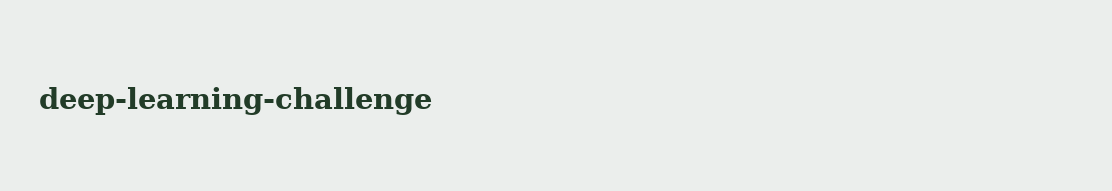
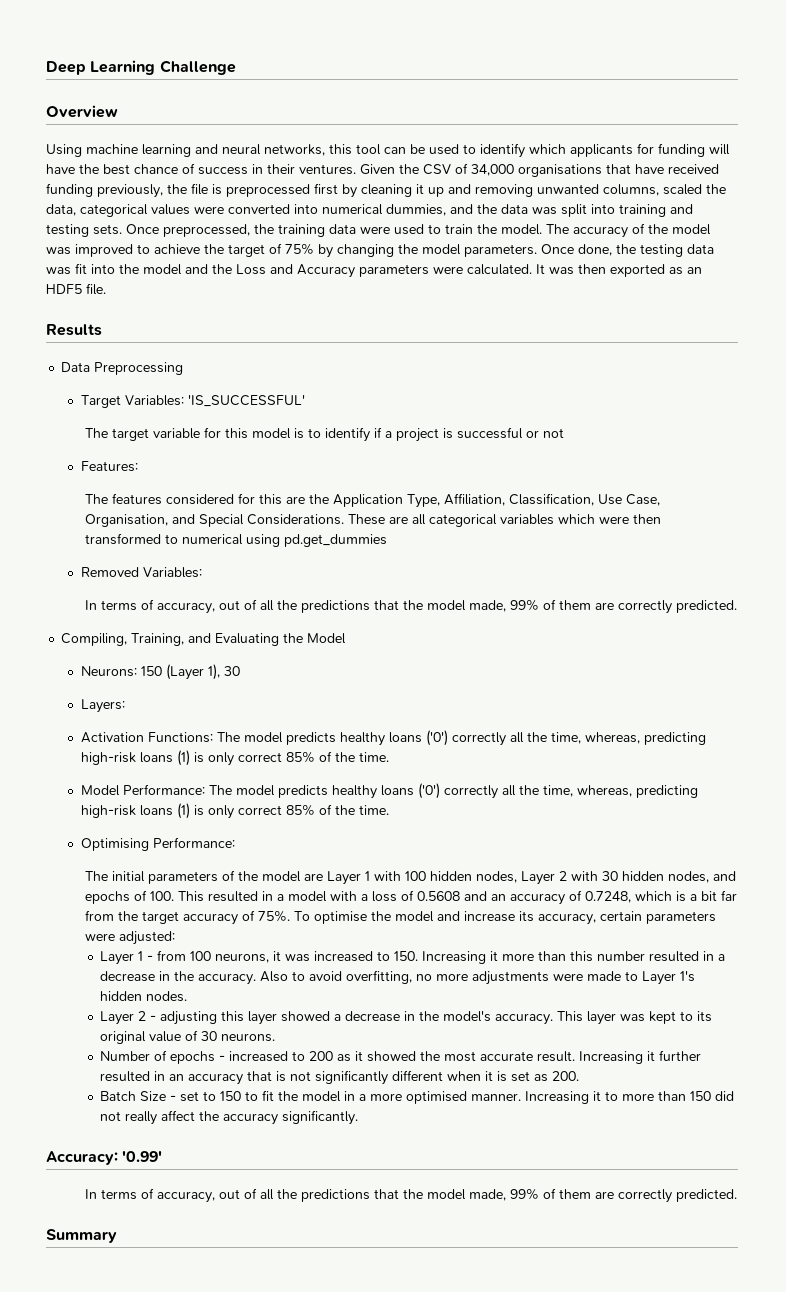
[39,87,432,115] deep-learning-challenge -> [46,60,236,75] [46,105,118,118] [46,143,730,158] [46,163,719,177] [46,183,726,198] [46,204,693,217] [46,223,711,238] [46,243,714,258] [46,263,702,278] [46,283,106,295] [46,324,102,336] [61,362,184,375] [80,395,305,408] [84,427,564,442] [80,461,138,472] [84,493,660,508] [84,514,661,527] [84,533,387,547] [80,567,202,578] [84,599,737,614] [61,633,347,646] [80,664,240,680] [80,699,125,713] [80,730,706,746] [80,750,389,766] [80,783,698,799] [80,803,389,819] [80,837,235,851] [84,870,736,885] [84,890,737,905] [84,910,716,925] [84,931,175,945] [100,950,726,965] [100,970,696,985] [100,991,188,1002] [100,1011,713,1025] [100,1030,276,1044] [100,1050,702,1064] [100,1070,580,1085] [100,1090,735,1104] [100,1110,359,1125] [46,1151,163,1165] [84,1188,737,1203] [46,1229,117,1243] Deep Learning Challenge // Overview // Using machine learning and neural networks, this tool can be used to identify which applicants for funding will have the best chance of success in their ventures. Given the CSV of 34,000 organisations that have received funding previously, the file is preprocessed first by cleaning it up and removing unwanted columns, scaled the data, categorical values were converted into numerical dummies, and the data was split into training and testing sets. Once preprocessed, the training data were used to train the model. The accuracy of the model was improved to achieve the target of 75% by changing the model parameters. Once done, the testing data was fit into the model and the Loss and Accuracy parameters were calculated. It was then exported as an HDF5 file. // Results // Data Preprocessing // Target Variables: 'IS_SUCCESSFUL' // The target variable for this model is to identify if a project is successful or not // Features: // The features considered for this are the Application Type, Affiliation, Classification, Use Case, Organisation, and Special Considerations. These are all categorical variables which were then transformed to numerical using pd.get_dummies // Removed Variables: // In terms of accuracy, out of all the predictions that the model made, 99% of them are correctly predicted. // Compiling, Training, and Evaluating the Model // Neurons: 150 (Layer 1), 30 // Layers: // Activation Functions: The model predicts healthy loans ('0') correctly all the time, whereas, predicting high-risk loans (1) is only correct 85% of the time. // Model Performance: The model predicts healthy loans ('0') correctly all the time, whereas, predicting high-risk loans (1) is only correct 85% of the time. // Optimising Performance: // The initial parameters of the model are Layer 1 with 100 hidden nodes, Layer 2 with 30 hidden nodes, and epochs of 100. This resulted in a model with a loss of 0.5608 and an accuracy of 0.7248, which is a bit far from the target accuracy of 75%. To optimise the model and increase its accuracy, certain parameters were adjusted: // Layer 1 - from 100 neurons, it was increased to 150. Increasing it more than this number resulted in a decrease in the accuracy. Also to avoid overfitting, no more adjustments were made to Layer 1's hidden nodes. // Layer 2 - adjusting this layer showed a decrease in the model's accuracy. This layer was kept to its original value of 30 neurons. // Number of epochs - increased to 200 as it showed the most accurate result. Increasing it further resulted in an accuracy that is not significantly different when it is set as 200. // Batch Size - set to 150 to fit the model in a more optimised manner. Increasing it to more than 150 did not really affect the accuracy significantly. // Accuracy: '0.99' // In terms of accuracy, out of all the predictions that the model made, 99% of them are correctly predicted. // Summary

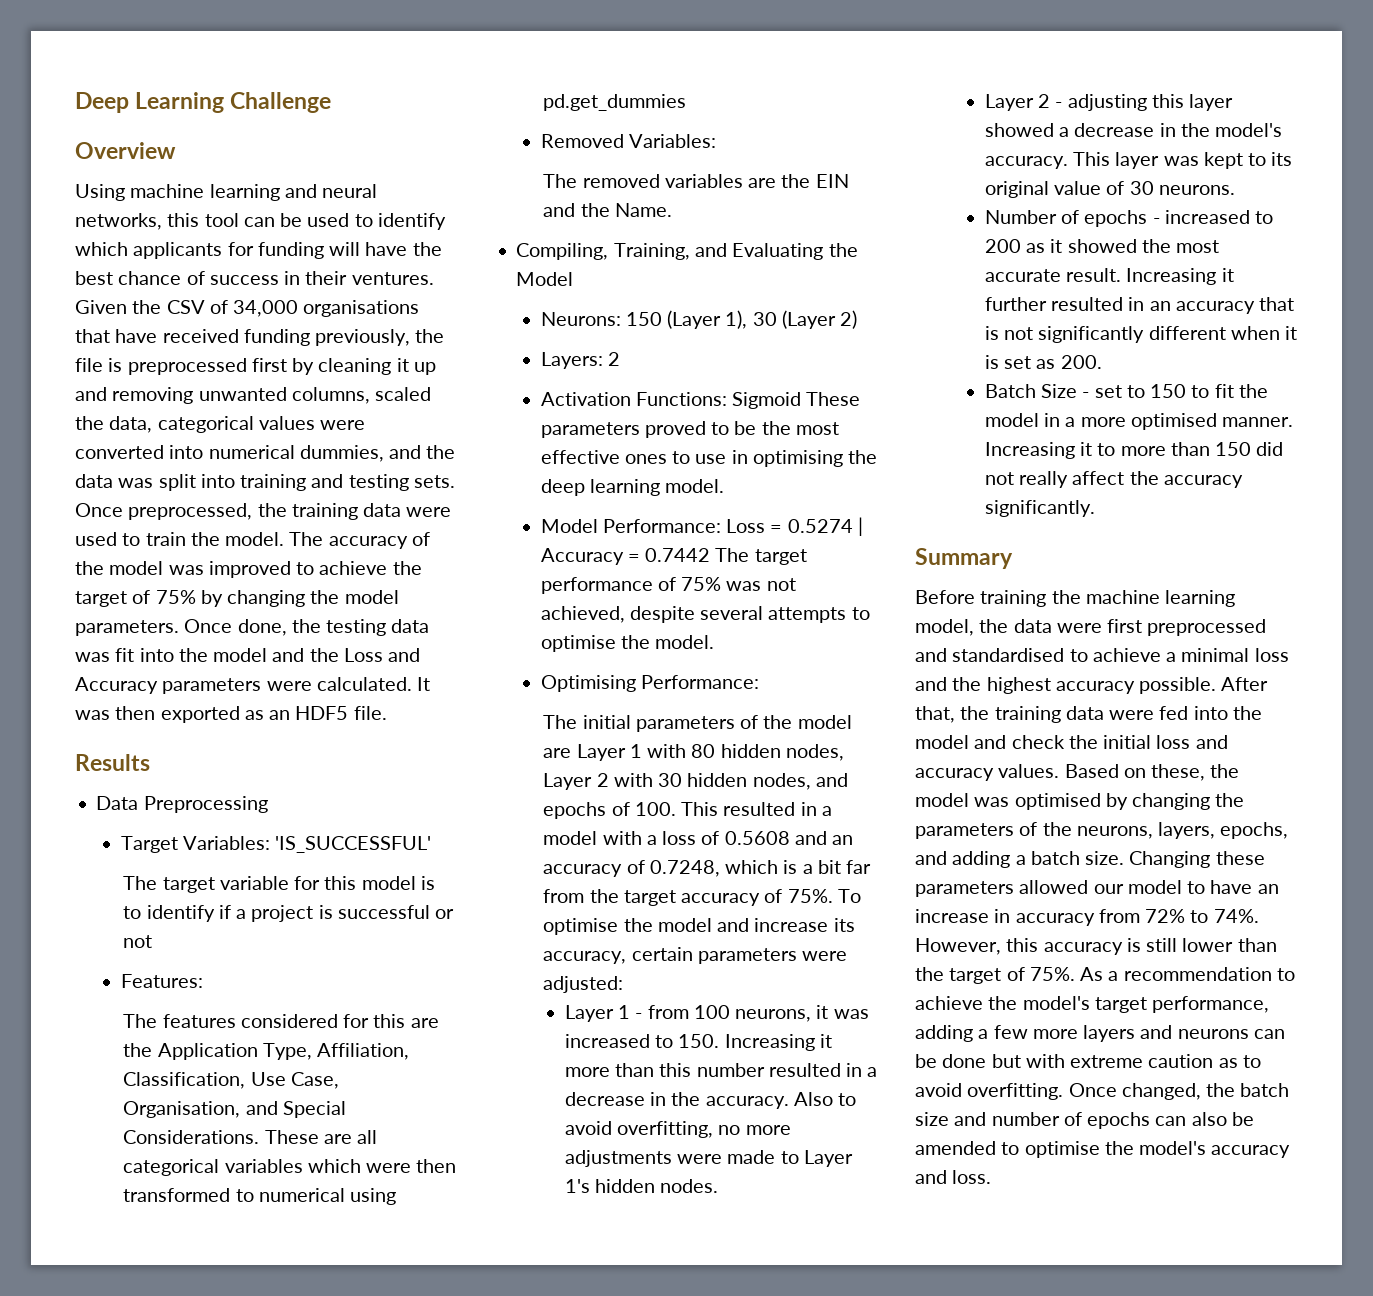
[84,599,737,614] In terms of accuracy, out of all the predictions that the model made, 99% of them are correctly predicted. -> [543,174,849,188] [543,203,672,217] The removed variables are the EIN and the Name.
(240, 671) none -> [781,310,858,329] (Layer 2)
(125, 706) none -> [607,352,620,366] 2
[216,730,706,746] [80,750,389,766] [80,783,698,799] [80,803,389,819] The model predicts healthy loans ('0') correctly all the time, whereas, predicting high-risk loans (1) is only correct 85% of the time. // Model Performance: The model predicts healthy loans ('0') correctly all the time, whereas, predicting high-risk loans (1) is only correct 85% of the time. -> [732,392,861,409] [540,421,839,438] [540,450,878,467] [540,479,725,496] [540,517,863,536] [540,548,807,565] [540,577,796,594] [540,606,870,623] [540,635,715,652] Sigmoid These parameters proved to be the most effective ones to use in optimising the deep learning model. // Model Performance: Loss = 0.5274 | Accuracy = 0.7442 The target performance of 75% was not achieved, despite several attempts to optimise the model.
[404,871,426,881] 100 -> [691,744,716,758] 80
[46,1151,163,1165] [84,1188,737,1203] [46,1229,117,1243] Accuracy: '0.99' // In terms of accuracy, out of all the predictions that the model made, 99% of them are correctly predicted. // Summary -> [915,548,1013,569] [915,590,1236,607] [915,619,1267,636] [915,648,1289,662] [915,677,1269,694] [915,706,1262,723] [915,735,1228,749] [915,764,1240,781] [915,793,1245,810] [915,822,1289,839] [915,851,1265,868] [915,880,1279,897] [915,909,1259,926] [915,938,1277,955] [915,967,1295,984] [915,996,1270,1013] [915,1025,1285,1042] [915,1054,1261,1068] [915,1083,1290,1100] [915,1112,1254,1129] [915,1141,1291,1158] [915,1170,992,1184] Summary // Before training the machine learning model, the data were first preprocessed and standardised to achieve a minimal loss and the highest accuracy possible. After that, the training data were fed into the model and check the initial loss and accuracy values. Based on these, the model was optimised by changing the parameters of the neurons, layers, epochs, and adding a batch size. Changing these parameters allowed our model to have an increase in accuracy from 72% to 74%. However, this accuracy is still lower than the target of 75%. As a recommendation to achieve the model's target performance, adding a few more layers and neurons can be done but with extreme caution as to avoid overfitting. Once changed, the batch size and number of epochs can also be amended to optimise the model's accuracy and loss.

